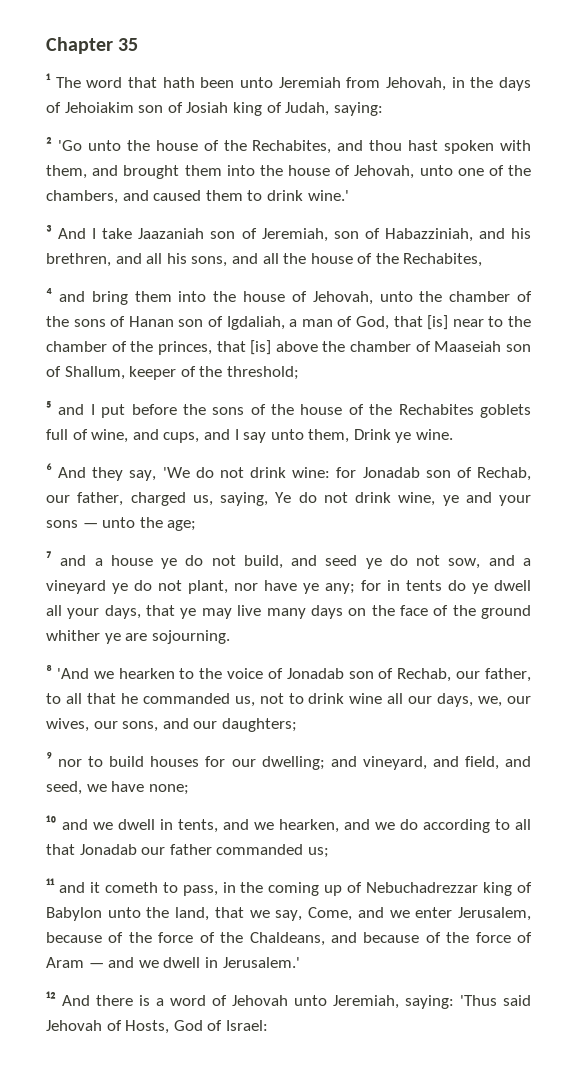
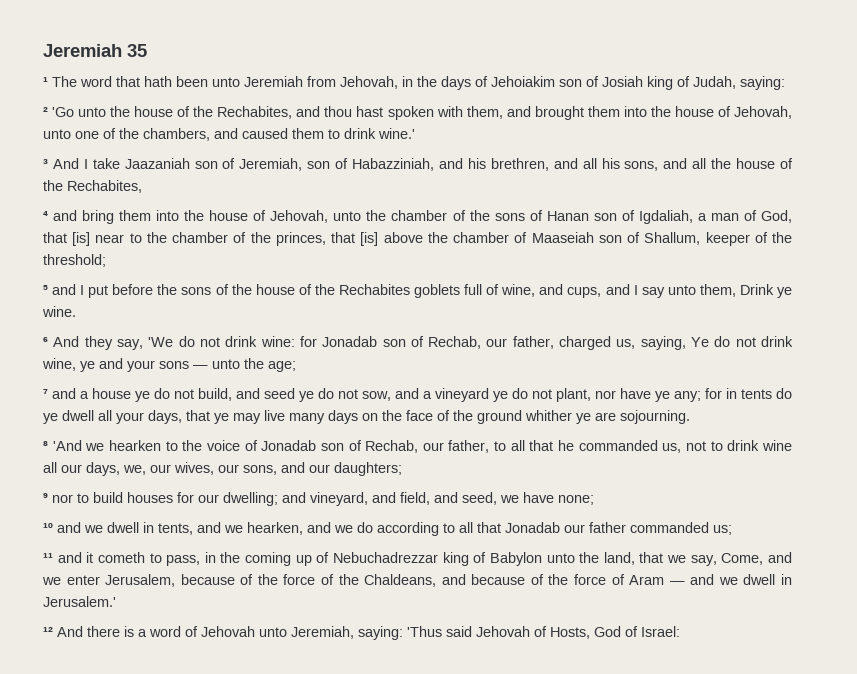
[46,37,113,54] Chapter -> [43,44,122,57] Jeremiah

